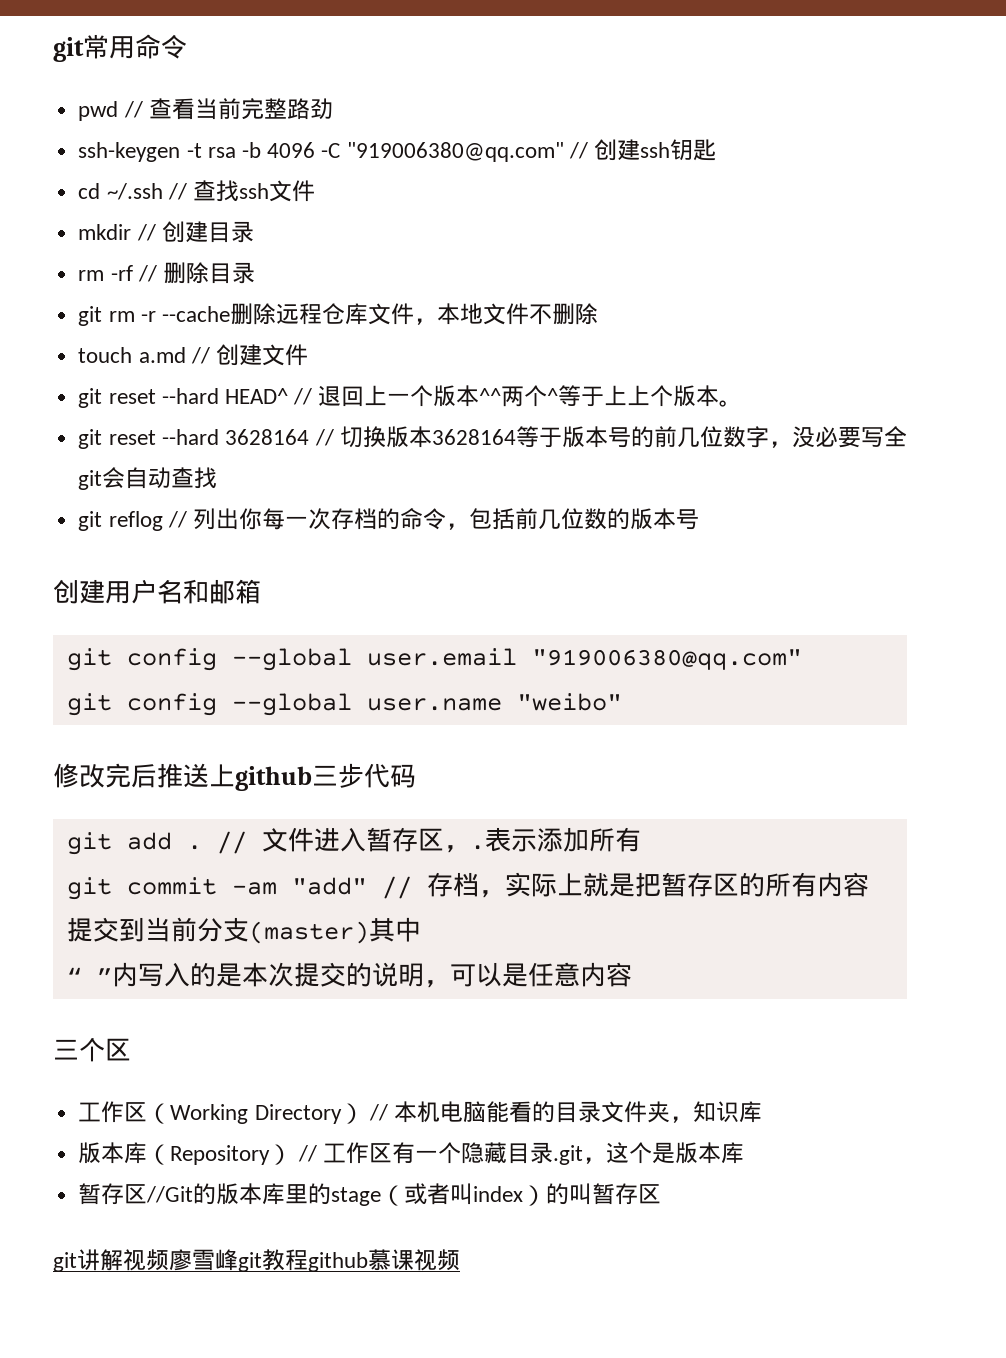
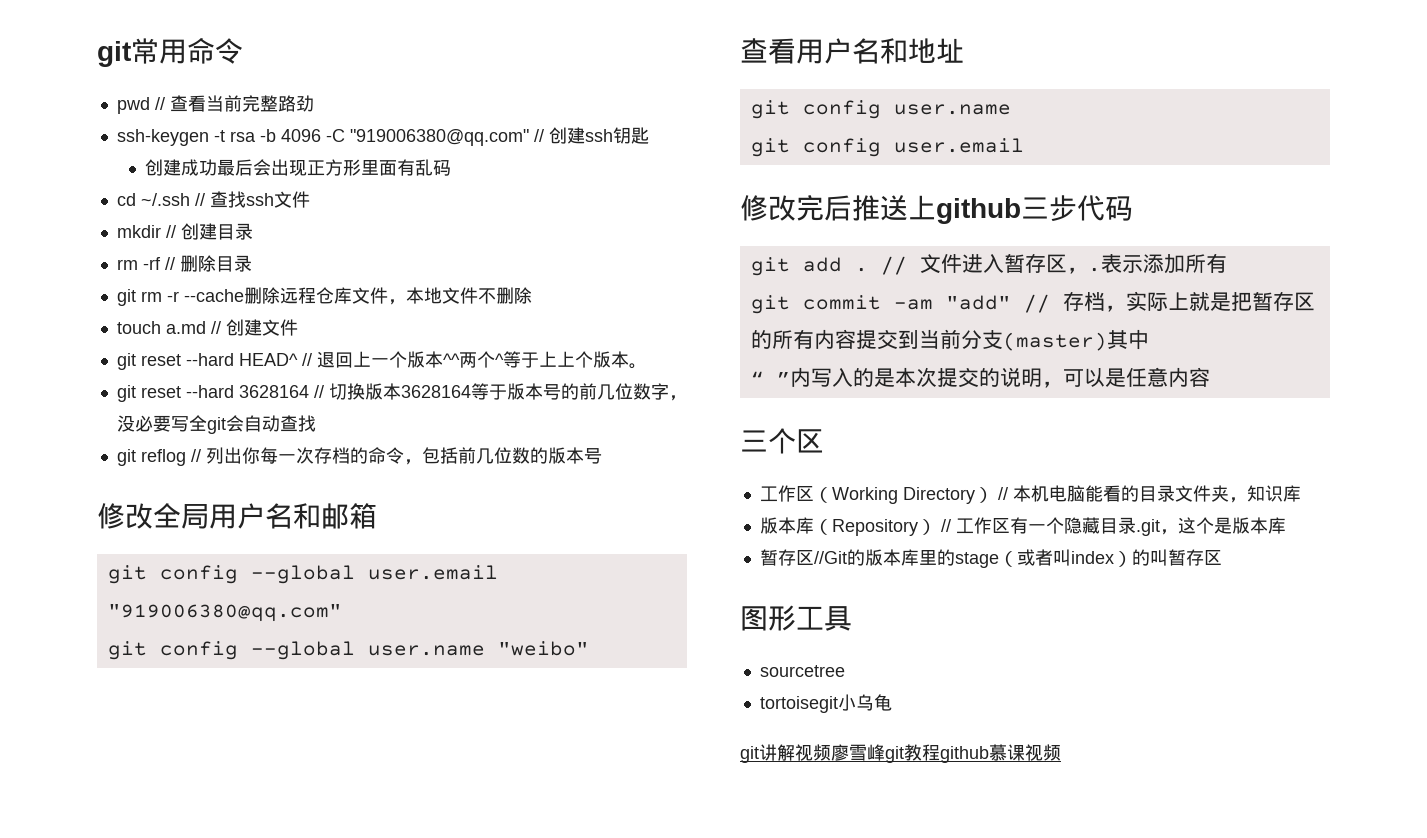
(716, 150) none -> [145,159,452,176] // 创建成功最后会出现正方形里面有乱码
[53,579,105,604] 创建 -> [97,503,209,529] 修改全局
(622, 702) none -> [740,38,964,64] [750,100,1011,119] [750,138,1024,157] // 查看用户名和地址 // git config user.name // git config user.email
(662, 1194) none -> [740,605,852,631] [759,665,845,677] [759,694,892,713] // 图形工具 // sourcetree // tortoisegit小乌龟

